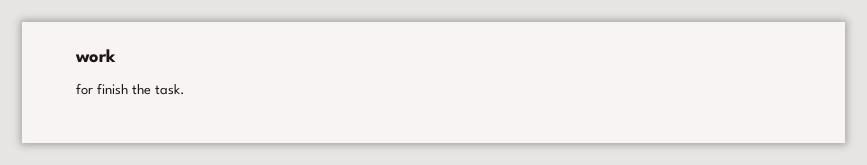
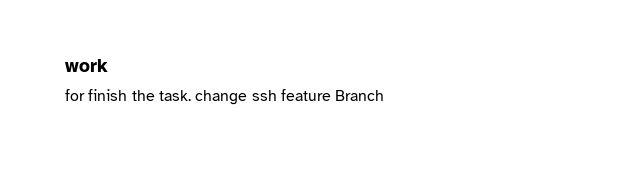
(185, 89) none -> [195,89,385,105] change ssh feature Branch

